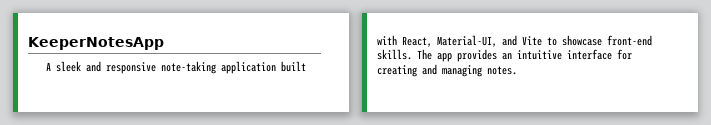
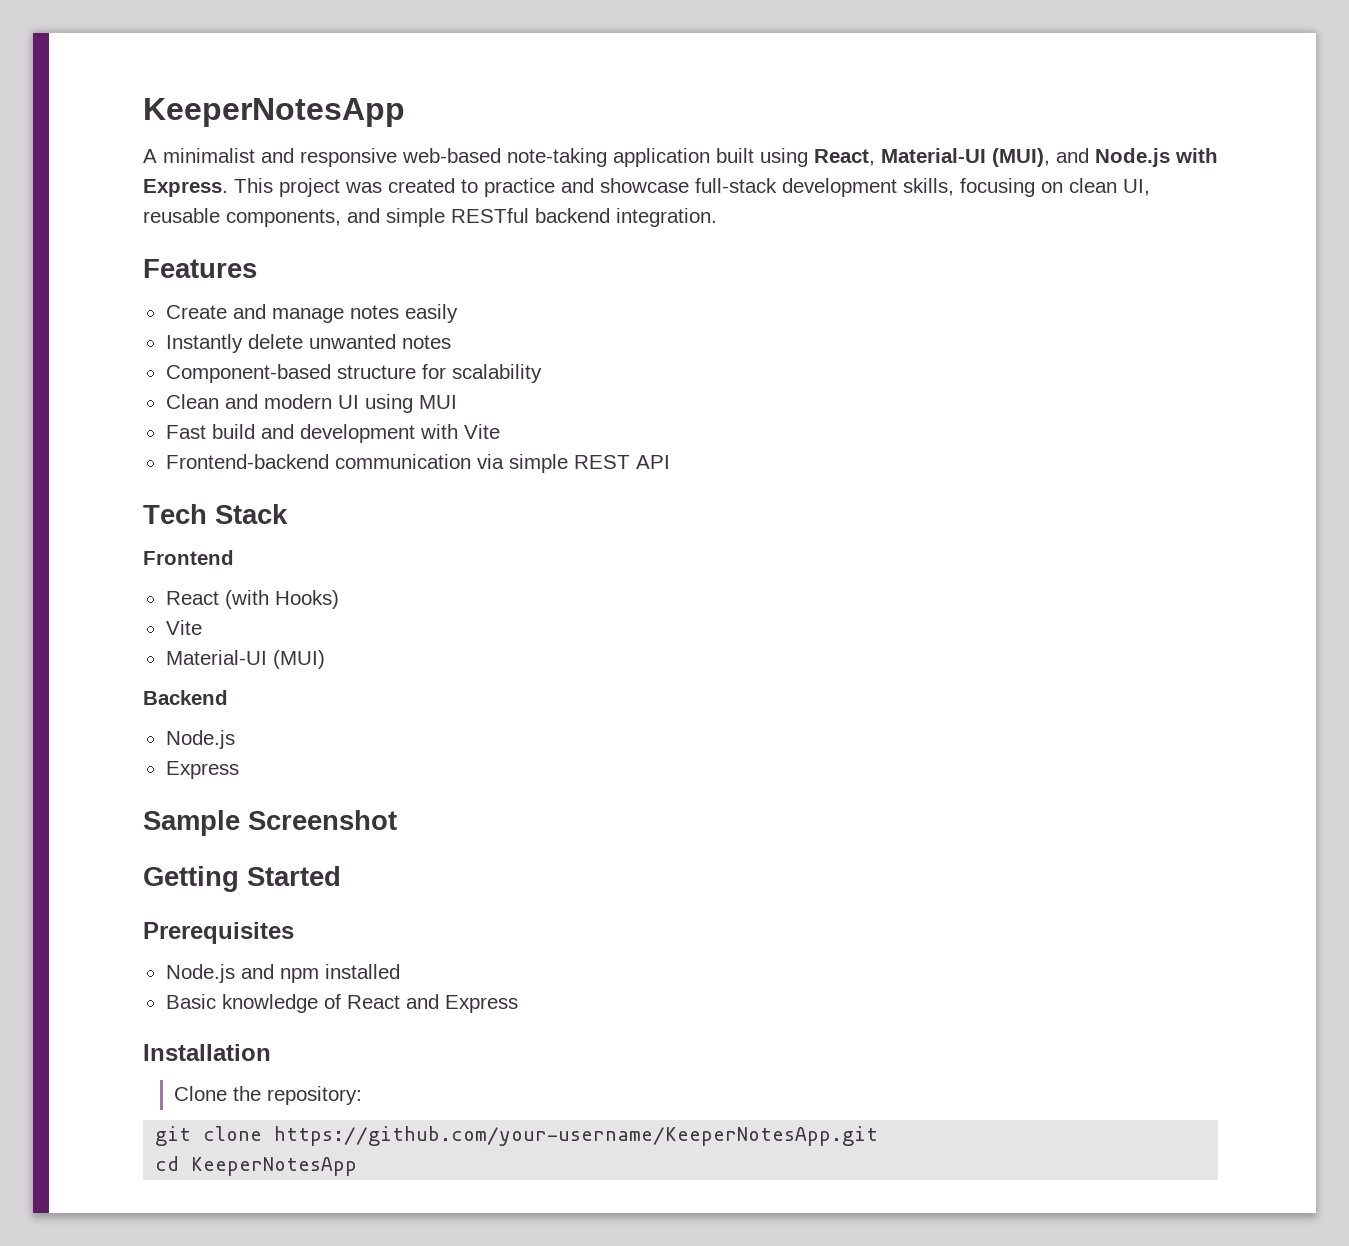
[55,61,81,72] sleek -> [163,148,255,163] minimalist
(156, 68) none -> [402,148,501,163] web-based
[377,35,652,47] [377,49,632,62] [377,64,517,77] with React, Material-UI, and Vite to showcase front-end skills. The app provides an intuitive interface for creating and managing notes. -> [760,148,1218,167] [143,178,1150,197] [143,208,717,227] [143,259,257,278] [165,304,458,323] [165,334,451,353] [165,364,542,383] [165,394,457,413] [165,424,500,443] [165,454,670,473] [143,504,288,524] [143,550,234,565] [165,590,339,609] [165,620,202,635] [165,650,325,669] [143,690,228,705] [165,730,235,749] [165,761,239,779] [143,810,397,836] [143,866,341,892] [143,922,294,944] [165,964,400,983] [165,994,518,1013] [143,1044,271,1061] [173,1086,362,1105] [155,1126,879,1146] [155,1156,358,1176] using React, Material-UI (MUI), and Node.js with Express. This project was created to practice and showcase full-stack development skills, focusing on clean UI, reusable components, and simple RESTful backend integration. // Features // Create and manage notes easily // Instantly delete unwanted notes // Component-based structure for scalability // Clean and modern UI using MUI // Fast build and development with Vite // Frontend-backend communication via simple REST API // Tech Stack // Frontend // React (with Hooks) // Vite // Material-UI (MUI) // Backend // Node.js // Express // Sample Screenshot // Getting Started // Prerequisites // Node.js and npm installed // Basic knowledge of React and Express // Installation // Clone the repository: // git clone https://github.com/your-username/KeeperNotesApp.git // cd KeeperNotesApp

